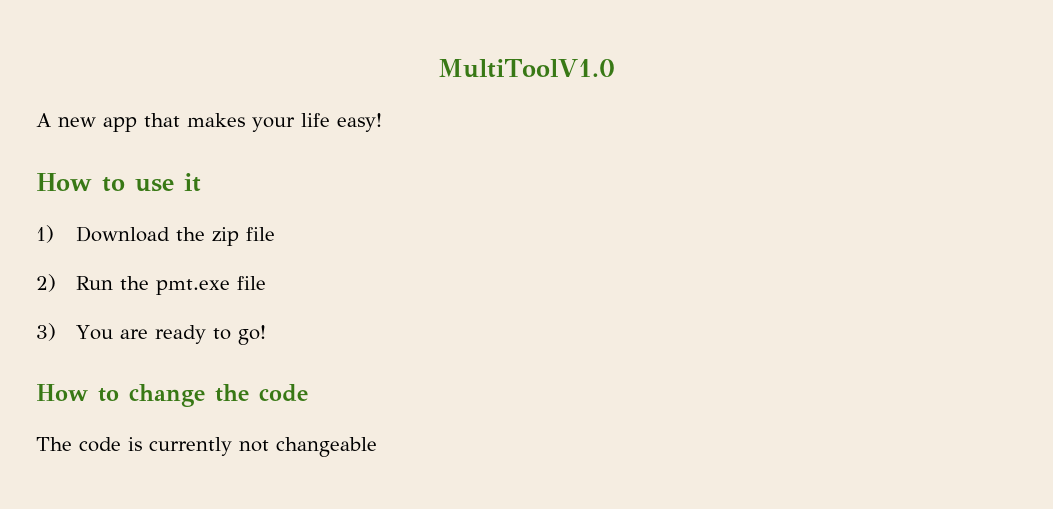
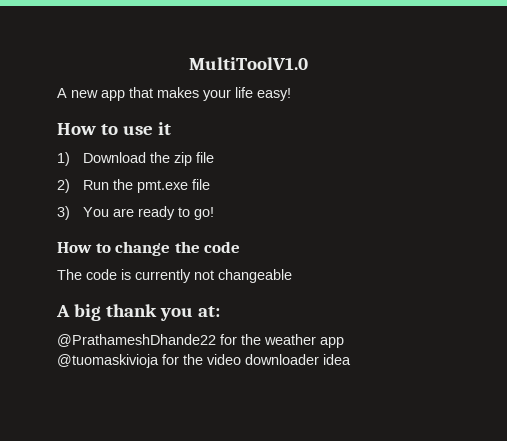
(377, 447) none -> [56,304,220,321] [57,334,344,348] [57,354,351,368] // A big thank you at: // @PrathameshDhande22 for the weather app @tuomaskivioja for the video downloader idea

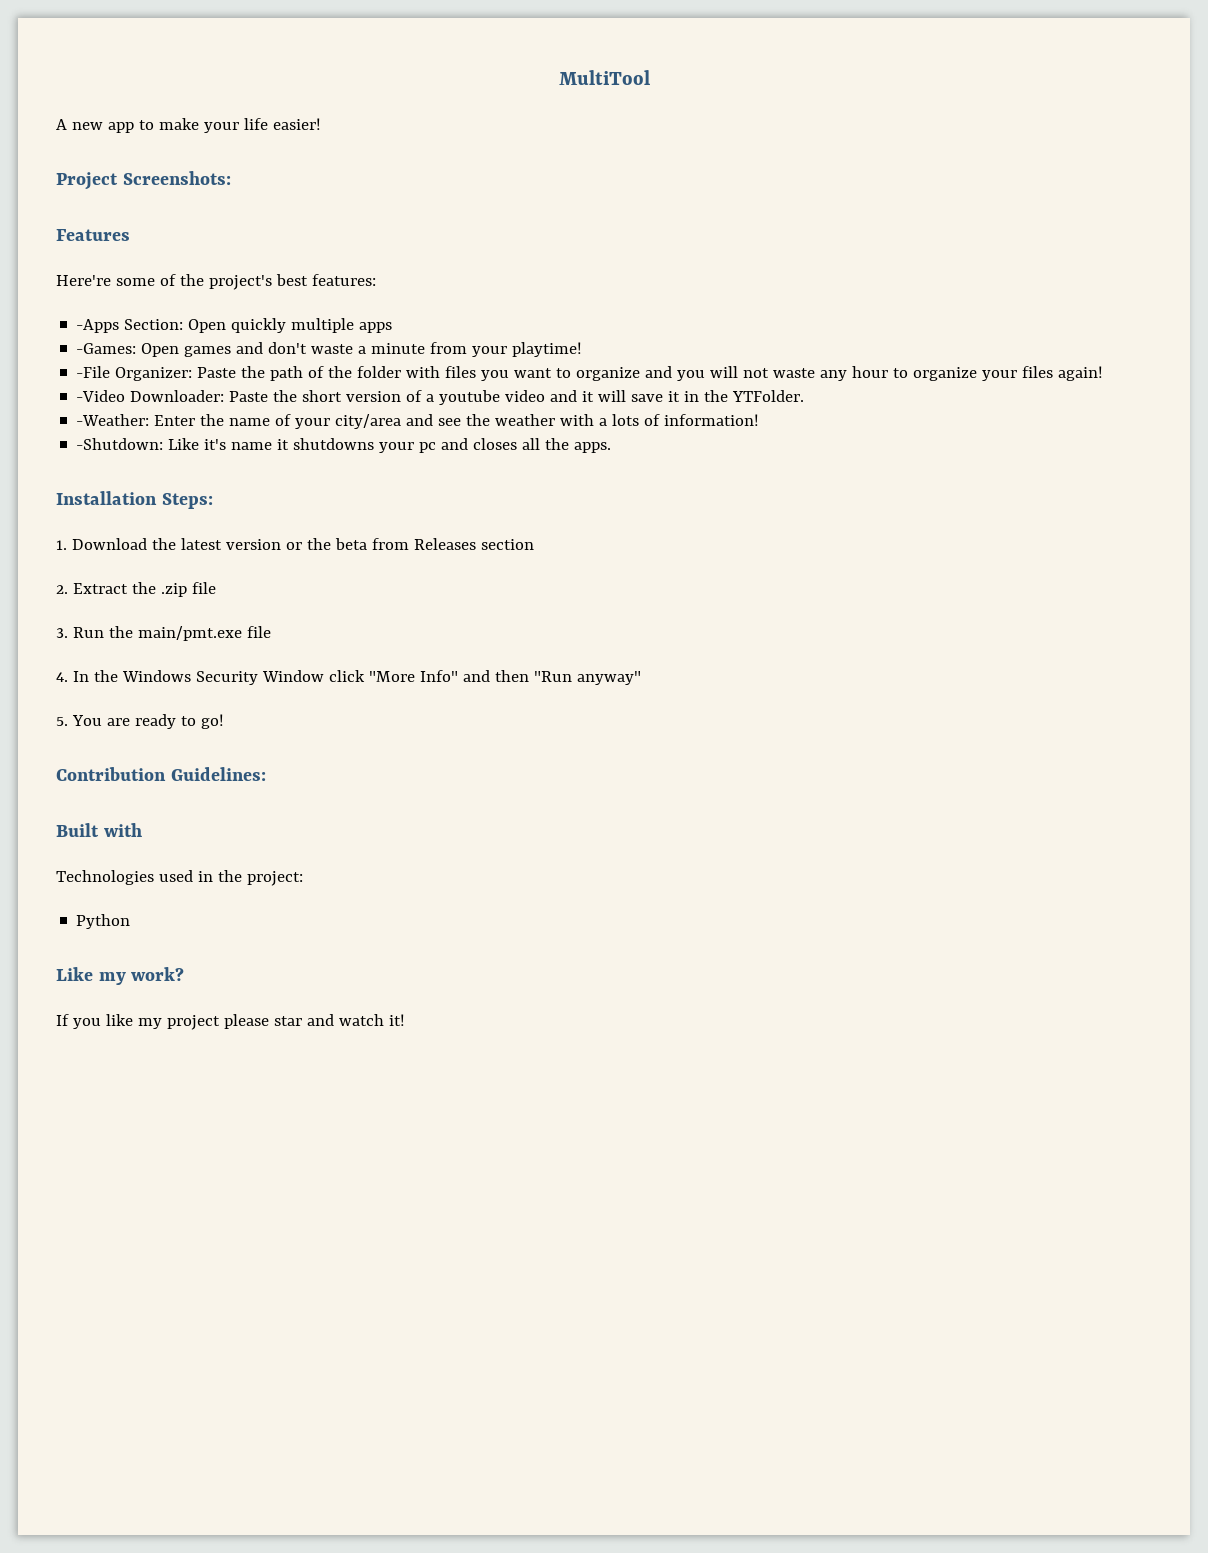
[189,57,308,70] MultiToolV1.0 -> [558,70,650,85] MultiTool
[129,87,291,101] [57,122,171,135] [57,152,215,166] [57,179,70,193] that makes your life easy! // How to use it // 1) Download the zip file // 2) -> [138,118,321,133] [56,171,231,190] [56,229,130,241] [56,274,376,290] [76,318,393,333] [76,342,583,357] [76,366,1104,381] [76,390,805,405] [76,414,760,429] [76,438,612,453] [56,491,213,509] [56,538,534,550] [56,582,216,597] [56,628,68,638] to make your life easier! // Project Screenshots: // Features // Here're some of the project's best features: // -Apps Section: Open quickly multiple apps // -Games: Open games and don't waste a minute from your playtime! // -File Organizer: Paste the path of the folder with files you want to organize and you will not waste any hour to organize your files again! // -Video Downloader: Paste the short version of a youtube video and it will save it in the YTFolder. // -Weather: Enter the name of your city/area and see the weather with a lots of information! // -Shutdown: Like it's name it shutdowns your pc and closes all the apps. // Installation Steps: // 1. Download the latest version or the beta from Releases section // 2. Extract the .zip file // 3.
[137,179,211,193] [57,206,70,220] pmt.exe file // 3) -> [137,626,271,641] [56,670,641,685] [56,717,68,726] main/pmt.exe file // 4. In the Windows Security Window click "More Info" and then "Run anyway" // 5.
[57,241,241,256] [57,269,292,283] [56,304,220,321] [57,334,344,348] [57,354,351,368] How to change the code // The code is currently not changeable // A big thank you at: // @PrathameshDhande22 for the weather app @tuomaskivioja for the video downloader idea -> [56,767,266,781] [56,823,142,837] [56,870,303,886] [76,914,131,929] [56,967,185,985] [56,1014,405,1030] Contribution Guidelines: // Built with // Technologies used in the project: // Python // Like my work? // If you like my project please star and watch it!

